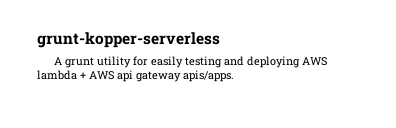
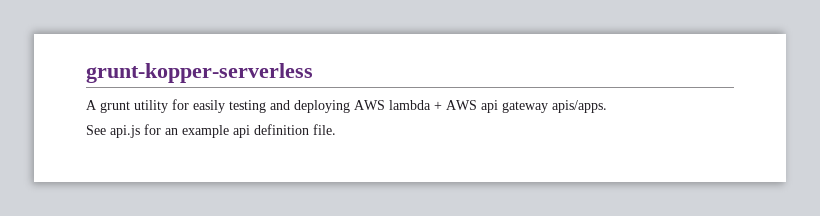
(234, 76) none -> [86,124,336,138] // See api.js for an example api definition file.

